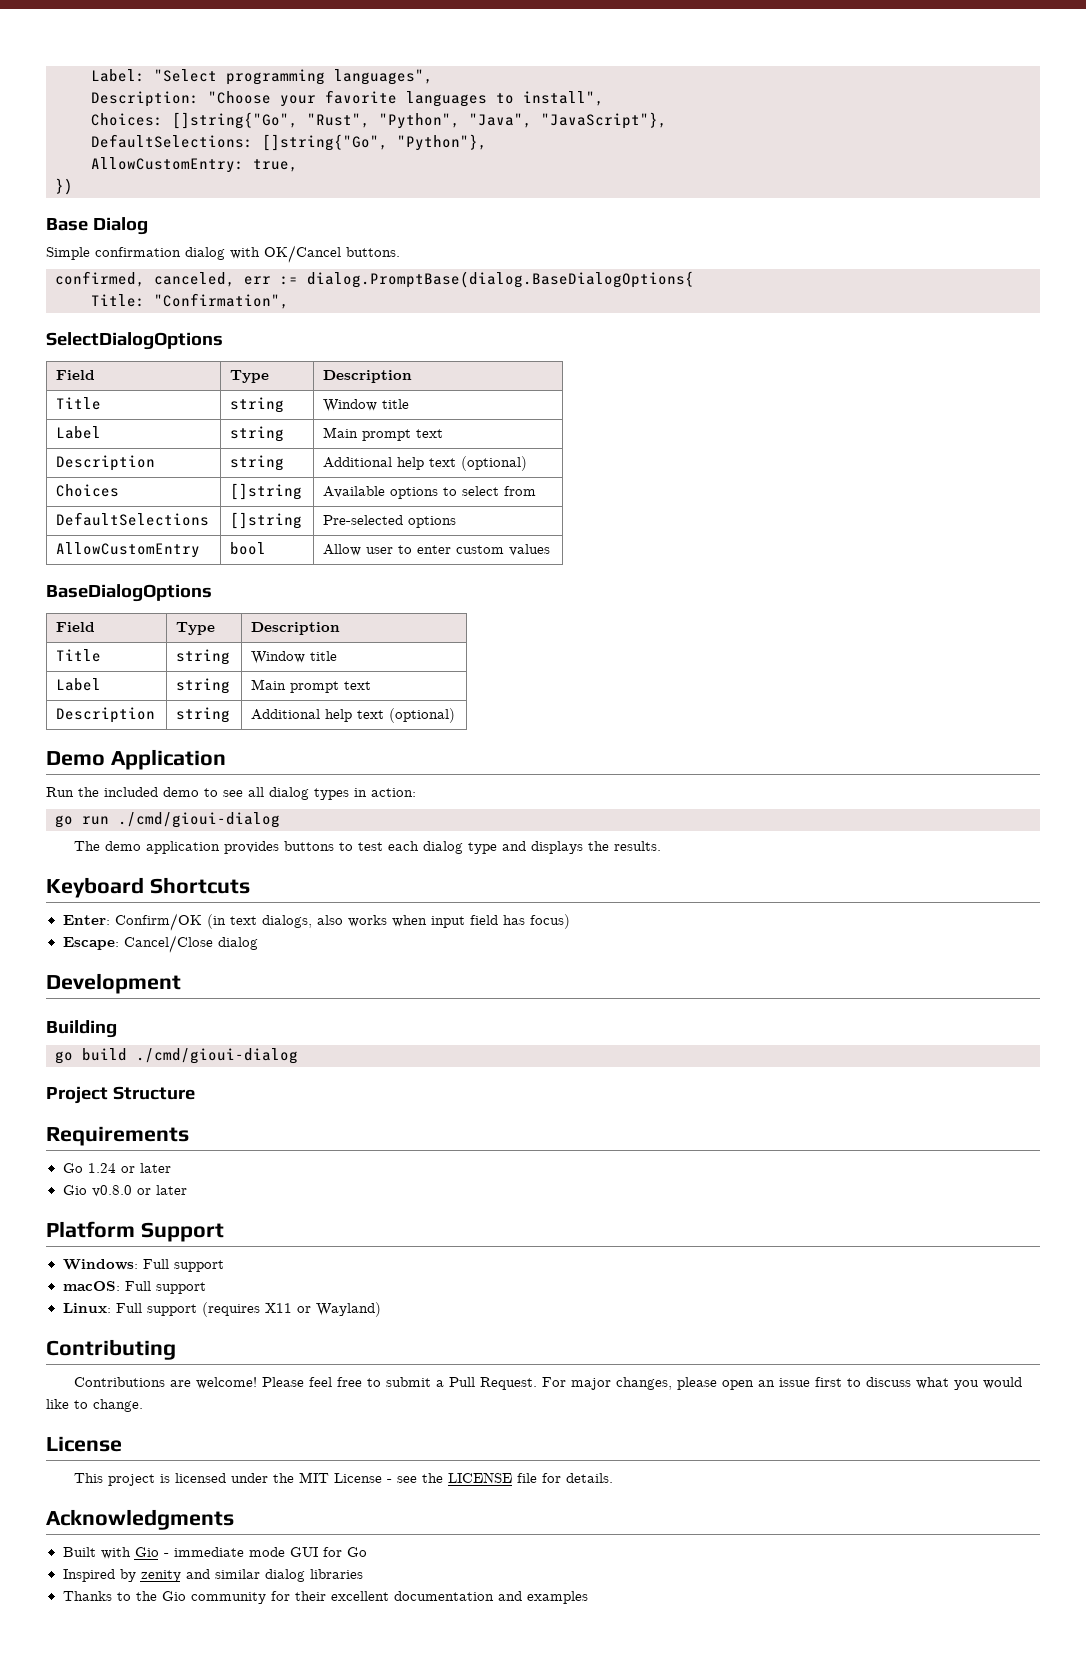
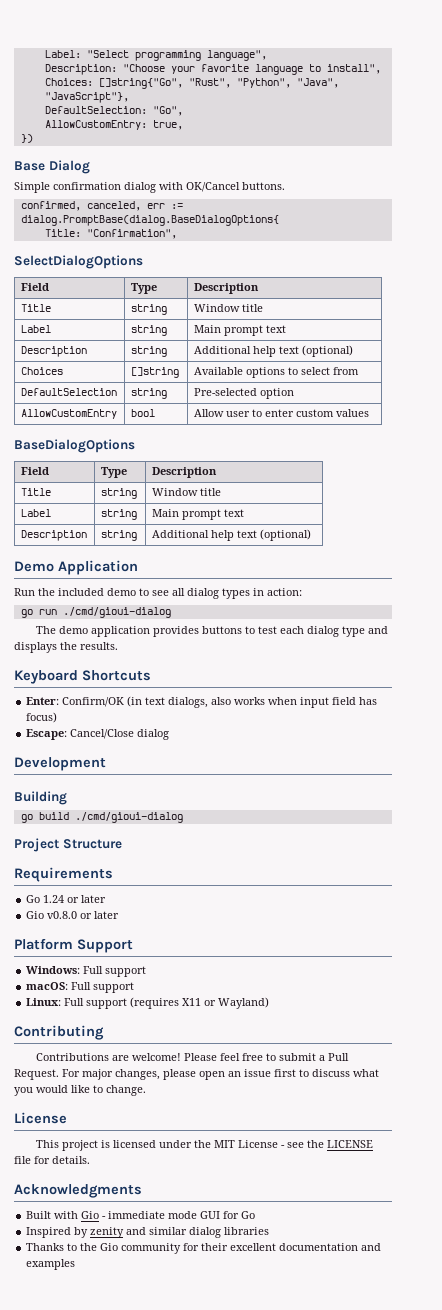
[334,69,433,85] languages", -> [206,50,267,61] language",
[406,91,487,107] languages -> [254,64,303,75] language
[91,134,487,151] DefaultSelections: []string{"Go", "Python"}, -> [44,106,183,116] DefaultSelection: "Go",
[56,512,210,526] [230,512,303,529] DefaultSelections | []string -> [20,388,117,396] [130,388,167,399] DefaultSelection | string
[408,516,457,528] options -> [259,388,294,399] option

